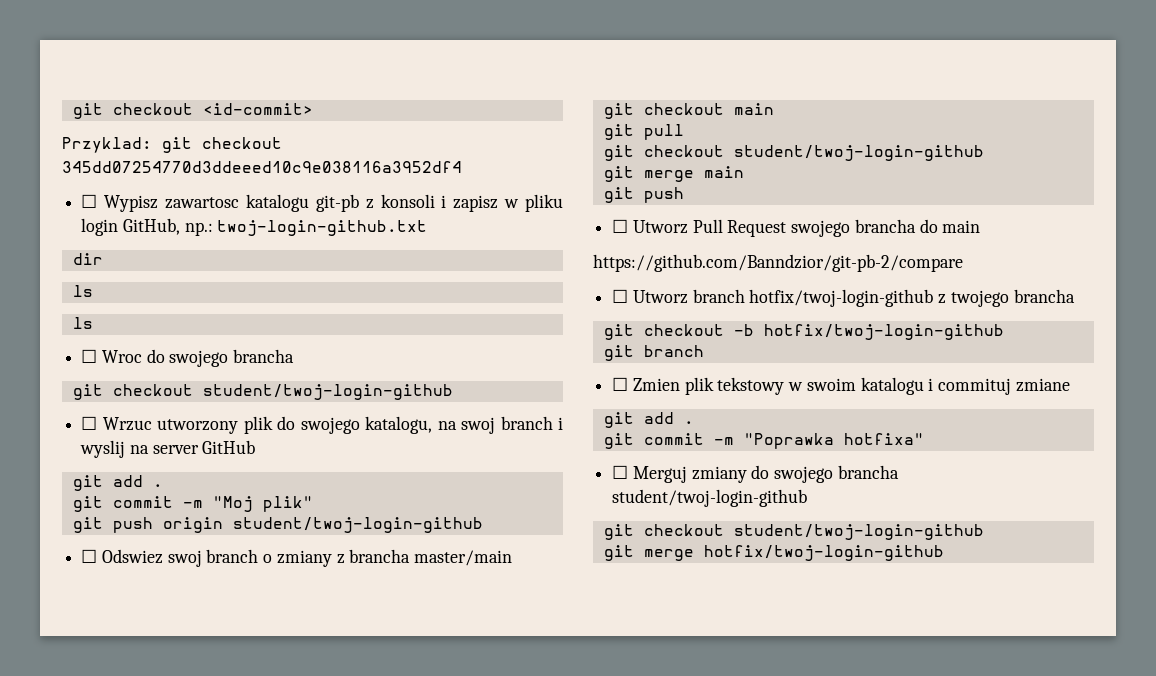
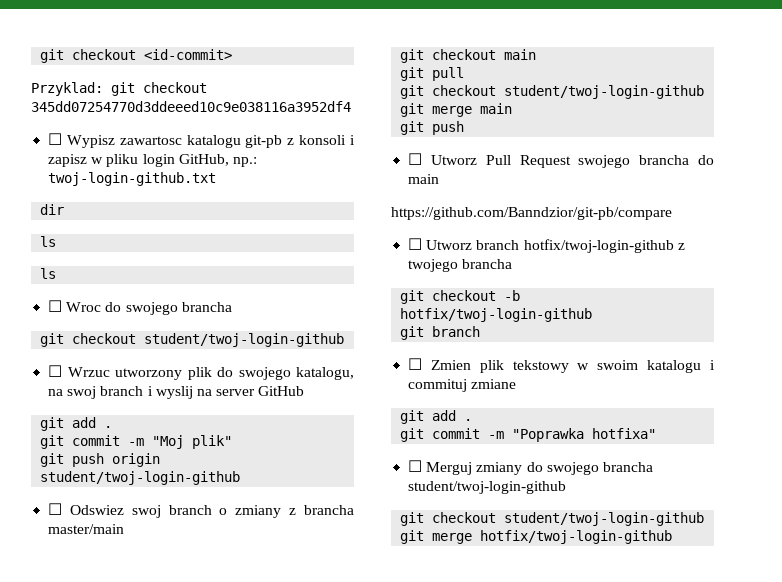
[593,254,963,272] https://github.com/Banndzior/git-pb-2/compare -> [391,207,672,220] https://github.com/Banndzior/git-pb/compare

